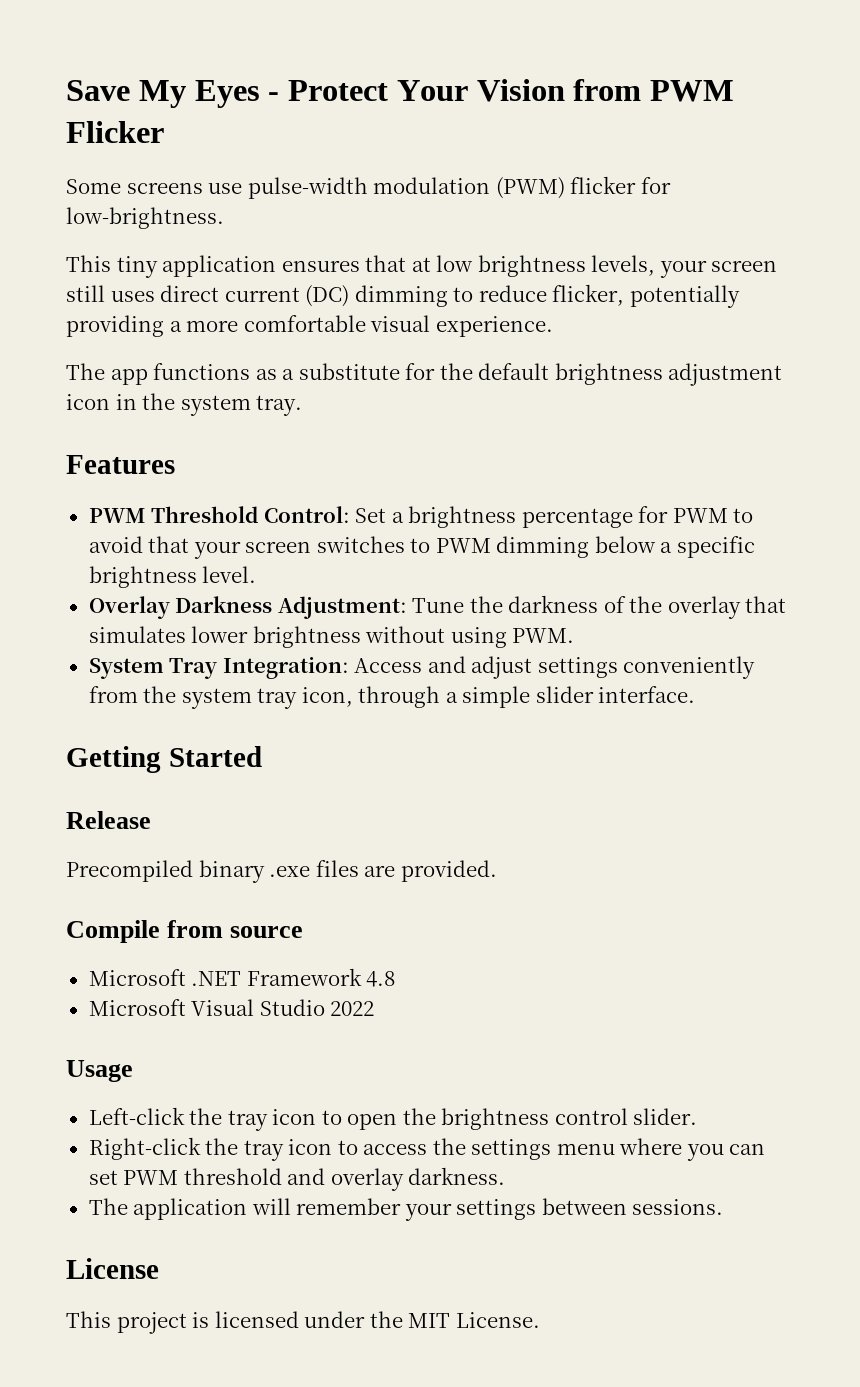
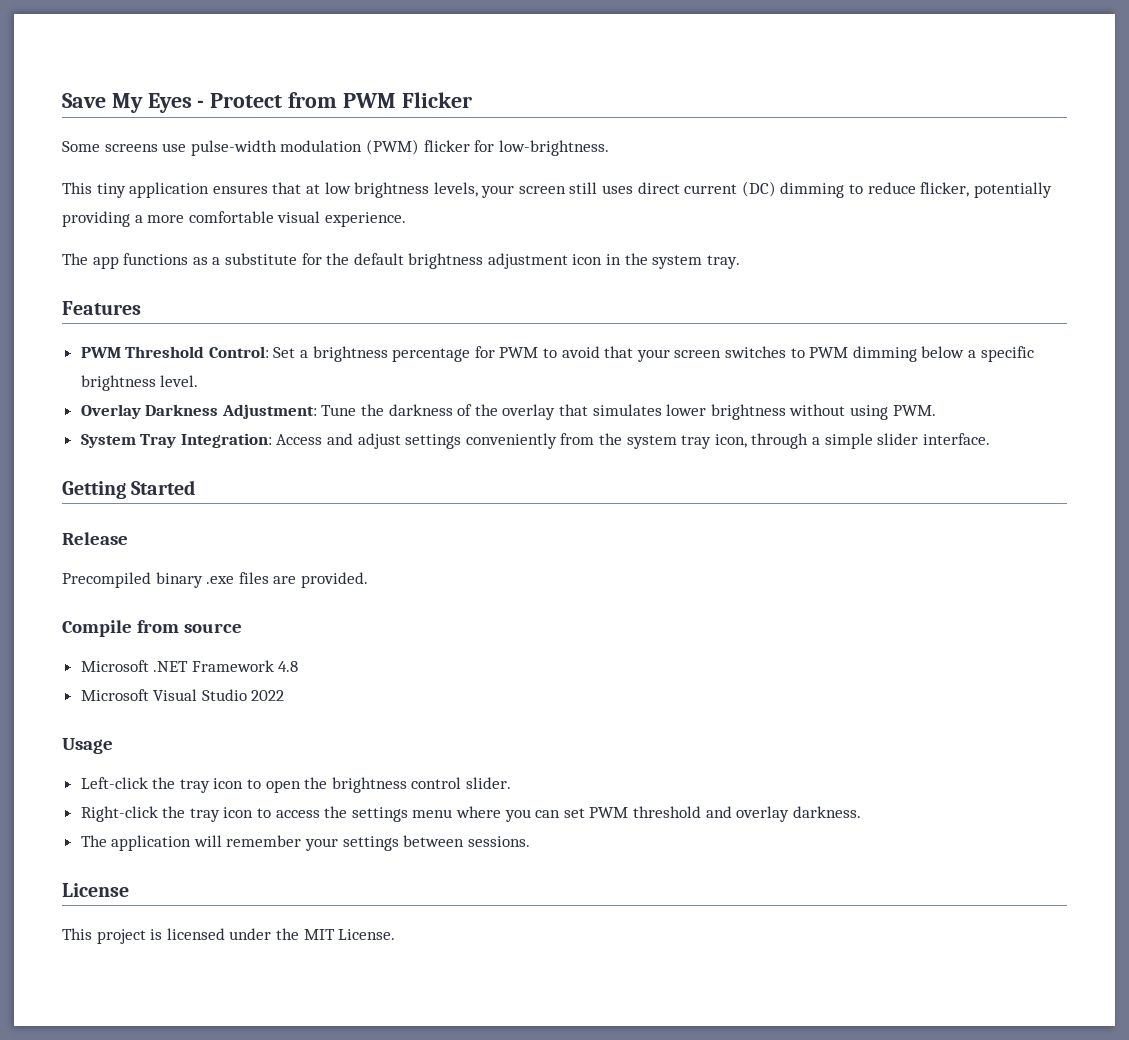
[396,79,565,102] Your Vision -> (283, 100) none

